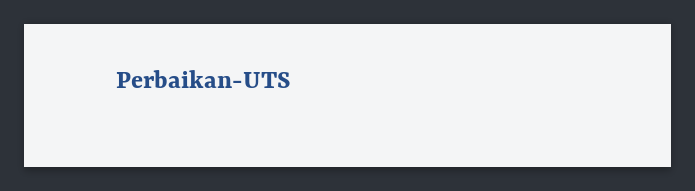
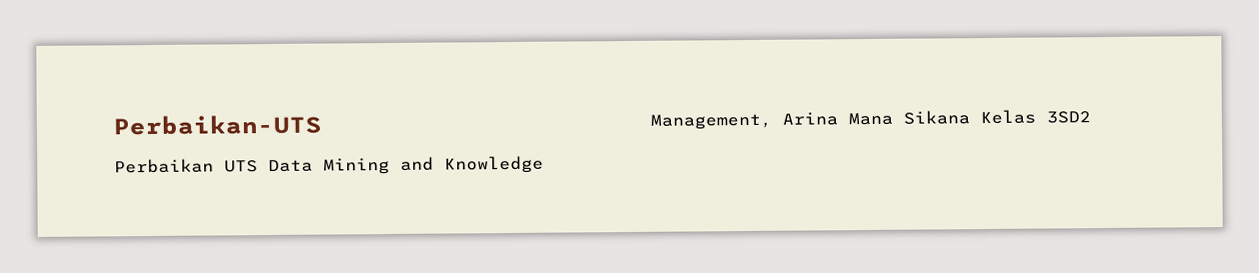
(290, 79) none -> [114,155,544,175] [650,109,1091,130] // Perbaikan UTS Data Mining and Knowledge Management, Arina Mana Sikana Kelas 3SD2

